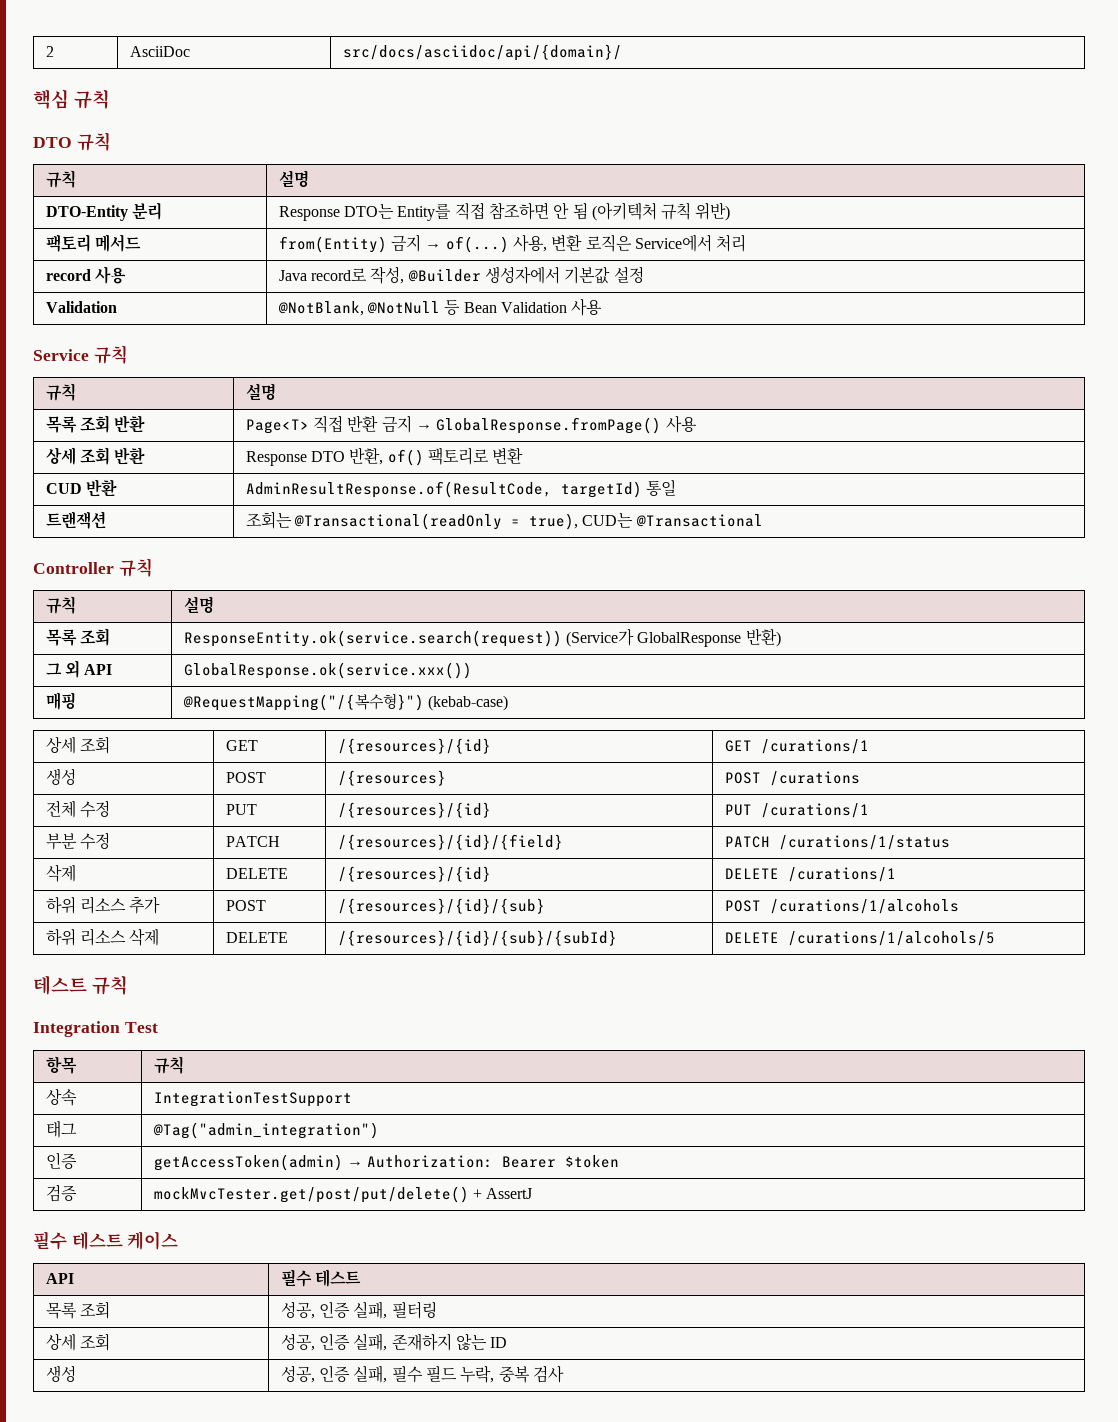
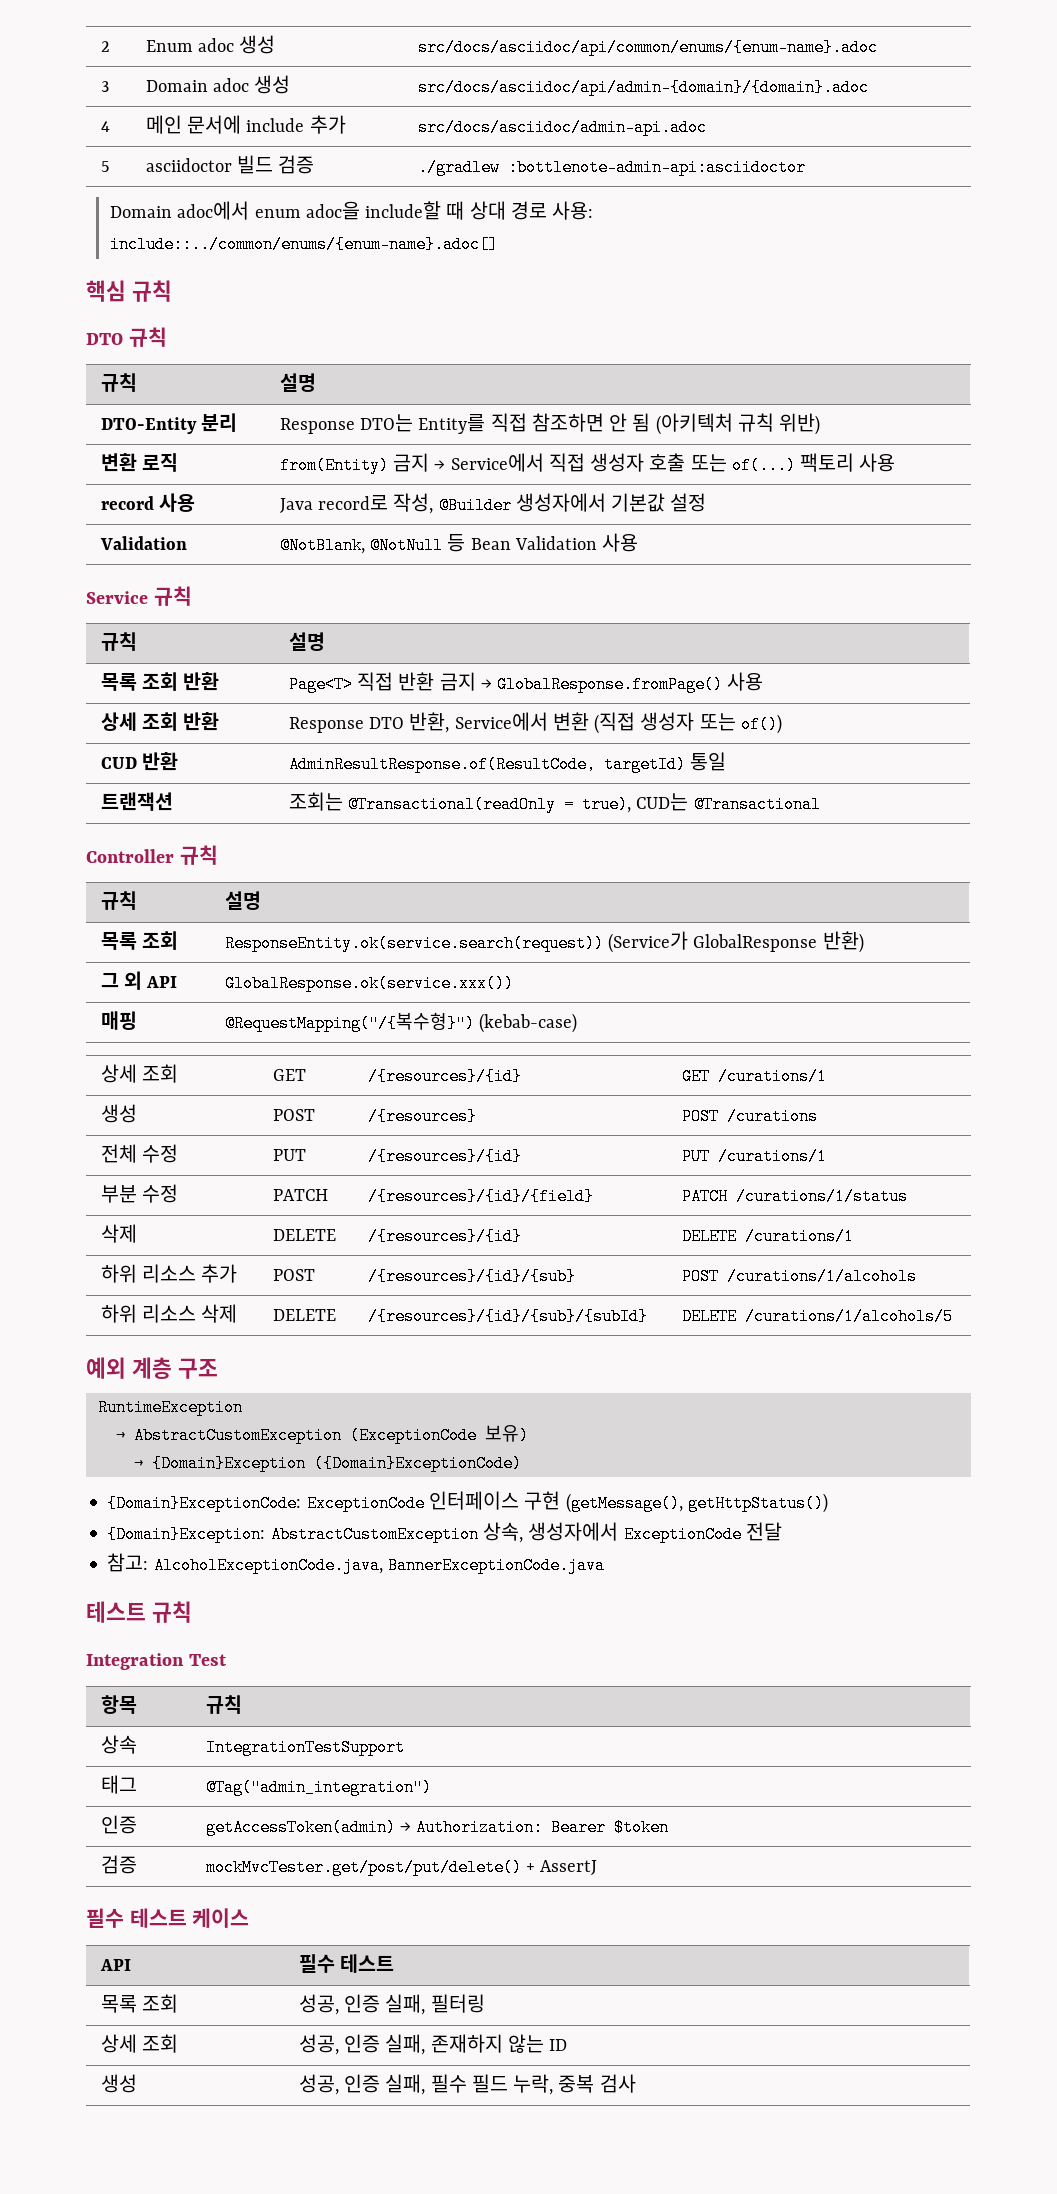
[129,46,190,57] [342,44,622,61] AsciiDoc | src/docs/asciidoc/api/{domain}/ -> [145,35,276,54] [417,39,878,56] [100,81,109,92] [145,75,291,94] [417,79,869,96] [100,121,110,132] [145,115,346,134] [417,119,707,136] [100,161,110,172] [145,155,315,174] [417,159,806,176] [110,201,594,220] [110,236,499,253] Enum adoc 생성 | src/docs/asciidoc/api/common/enums/{enum-name}.adoc // 3 | Domain adoc 생성 | src/docs/asciidoc/api/admin-{domain}/{domain}.adoc // 4 | 메인 문서에 include 추가 | src/docs/asciidoc/admin-api.adoc // 5 | asciidoctor 빌드 검증 | ./gradlew :bottlenote-admin-api:asciidoctor // Domain adoc에서 enum adoc을 include할 때 상대 경로 사용: include::../common/enums/{enum-name}.adoc[]
[45,234,141,252] 팩토리 메서드 -> [100,453,178,472] 변환 로직
[445,234,747,253] of(...) 사용, 변환 로직은 Service에서 처리 -> [450,453,896,474] Service에서 직접 생성자 호출 또는 of(...) 팩토리 사용
[387,447,524,466] of() 팩토리로 변환 -> [454,712,782,734] Service에서 변환 (직접 생성자 또는 of())
(995, 938) none -> [86,1357,218,1379] [97,1399,243,1416] [115,1425,529,1444] [133,1455,522,1472] [107,1491,828,1513] [107,1522,782,1543] [107,1553,605,1574] // 예외 계층 구조 // RuntimeException // → AbstractCustomException (ExceptionCode 보유) // → {Domain}Exception ({Domain}ExceptionCode) // {Domain}ExceptionCode: ExceptionCode 인터페이스 구현 (getMessage(), getHttpStatus()) // {Domain}Exception: AbstractCustomException 상속, 생성자에서 ExceptionCode 전달 // 참고: AlcoholExceptionCode.java, BannerExceptionCode.java

